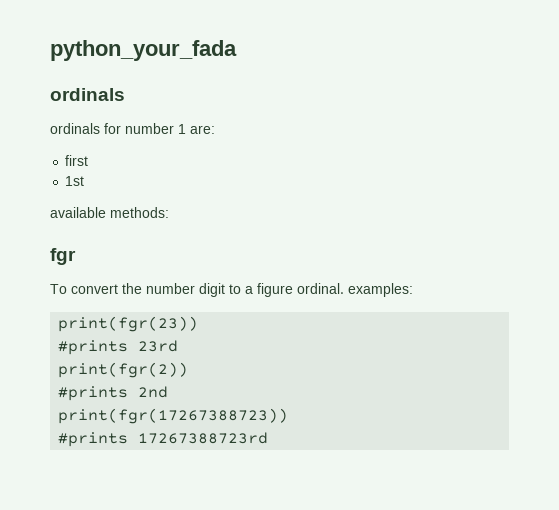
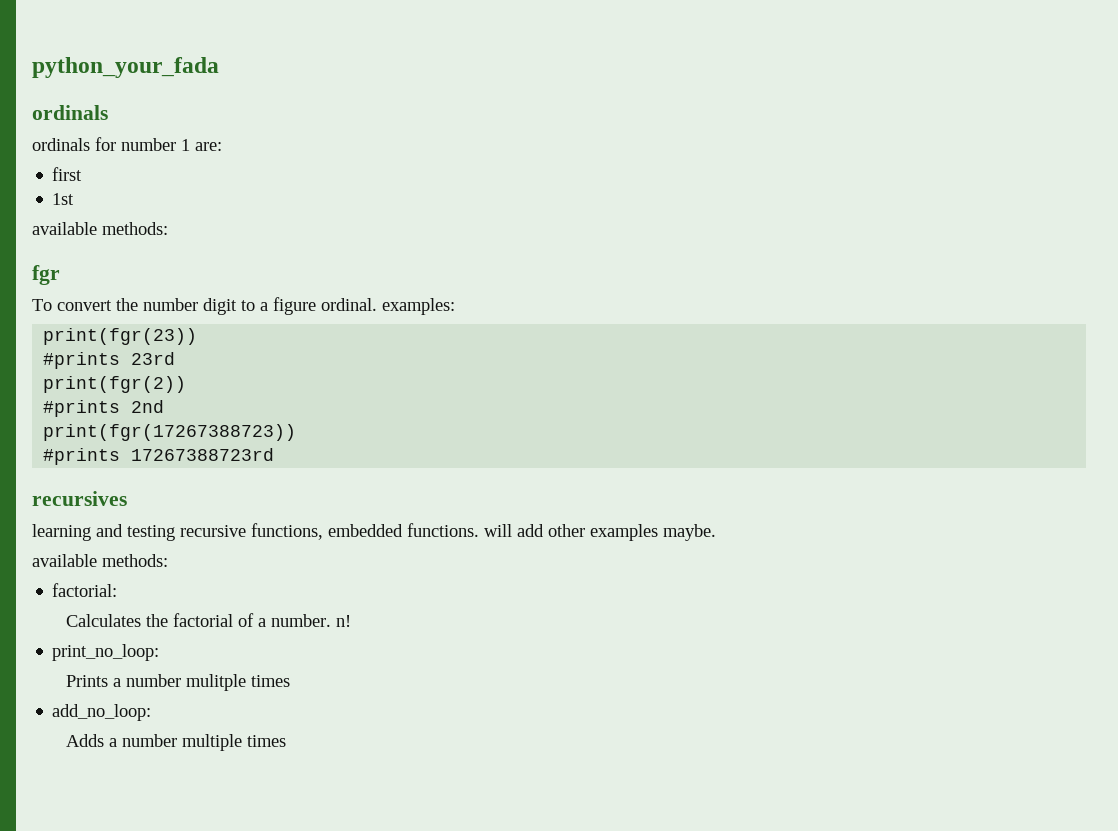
(269, 438) none -> [32,491,127,506] [32,523,716,541] [32,554,168,567] [52,583,118,597] [65,613,351,627] [52,644,160,661] [65,674,290,691] [52,704,152,721] [65,734,286,751] // recursives // learning and testing recursive functions, embedded functions. will add other examples maybe. // available methods: // factorial: // Calculates the factorial of a number. n! // print_no_loop: // Prints a number mulitple times // add_no_loop: // Adds a number multiple times

